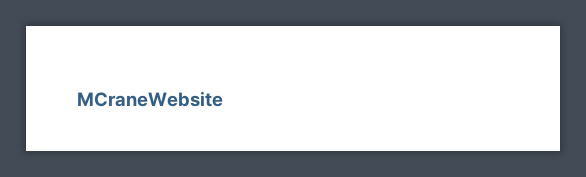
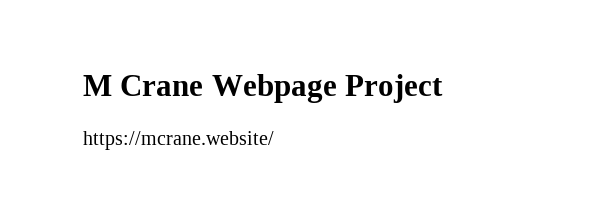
[77,91,223,107] MCraneWebsite -> [83,74,444,103] [83,131,274,150] M Crane Webpage Project // https://mcrane.website/

